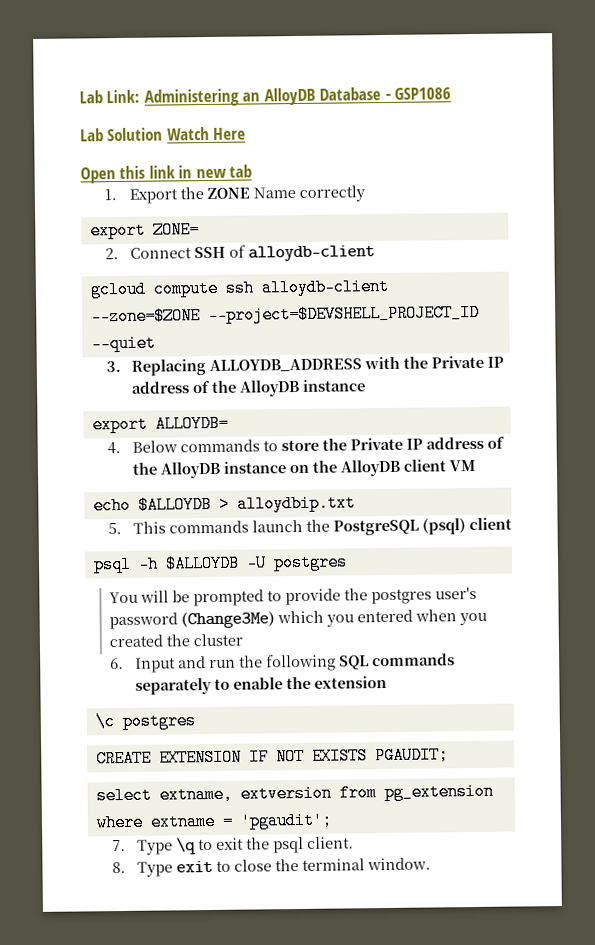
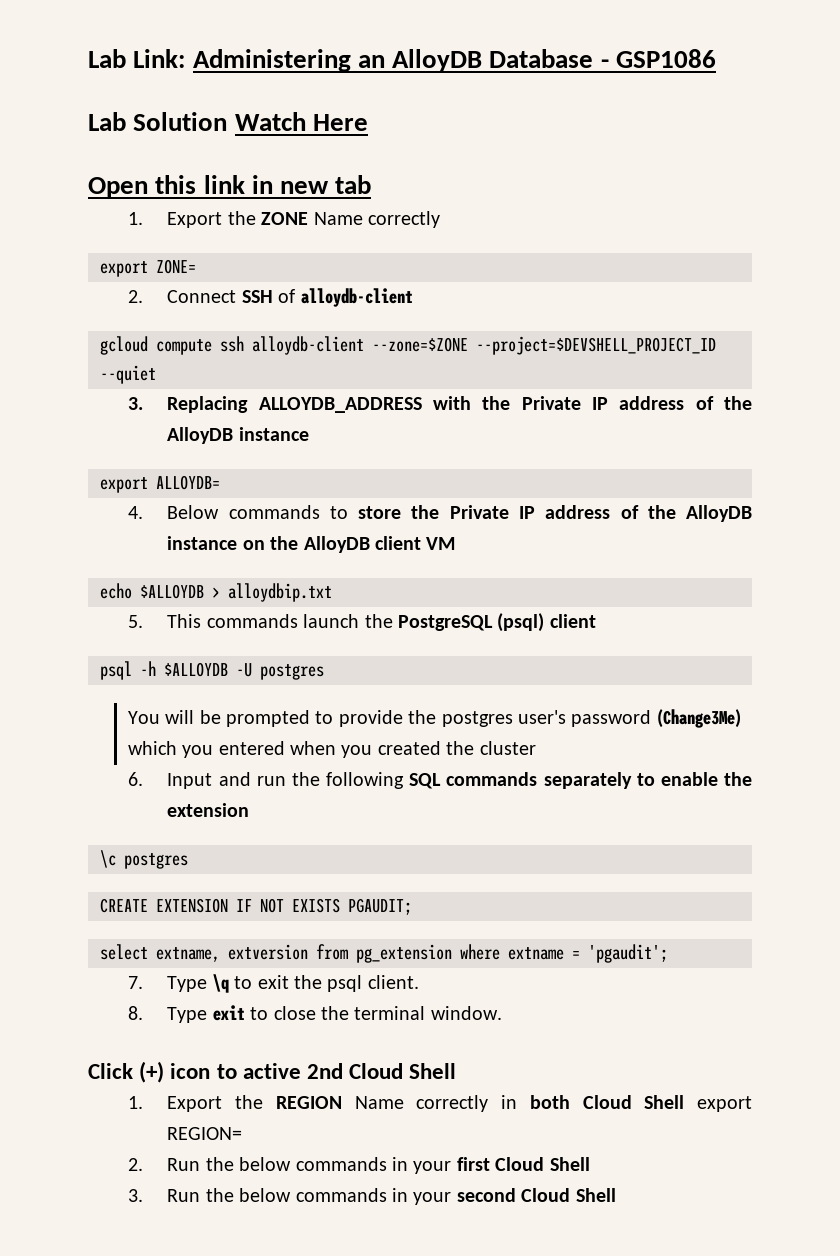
(431, 864) none -> [88,1061,457,1083] [127,1095,752,1112] [167,1127,243,1140] [127,1157,590,1174] [127,1188,616,1205] // Click (+) icon to active 2nd Cloud Shell // 1. Export the REGION Name correctly in both Cloud Shell export REGION= // 2. Run the below commands in your first Cloud Shell // 3. Run the below commands in your second Cloud Shell

